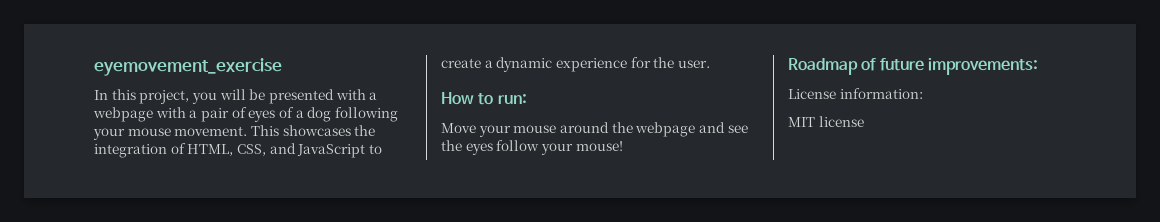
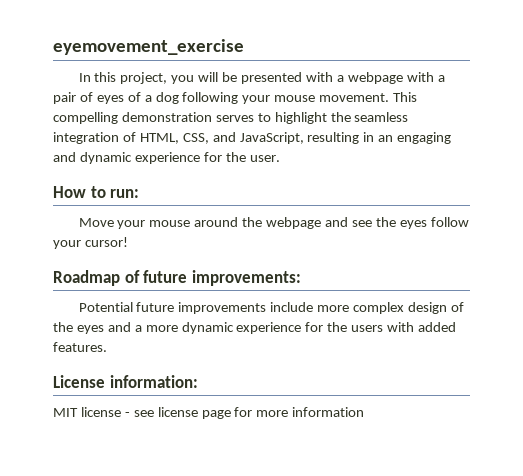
[282,125,376,136] showcases the -> [53,112,409,124] compelling demonstration serves to highlight the seamless
[297,144,382,158] [441,58,493,68] JavaScript to create a -> [239,132,452,144] [53,152,76,162] JavaScript, resulting in an engaging and
[575,141,623,151] mouse! -> [84,237,128,247] cursor!
[788,88,923,99] [788,116,864,127] License information: // MIT license -> [78,302,464,314] [53,322,457,334] [53,342,107,352] [53,375,198,388] [53,407,365,419] Potential future improvements include more complex design of the eyes and a more dynamic experience for the users with added features. // License information: // MIT license - see license page for more information

